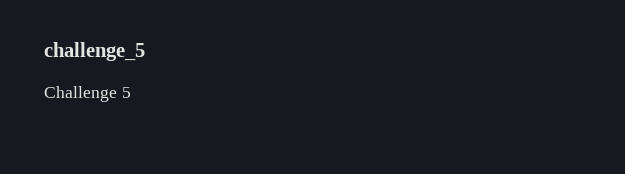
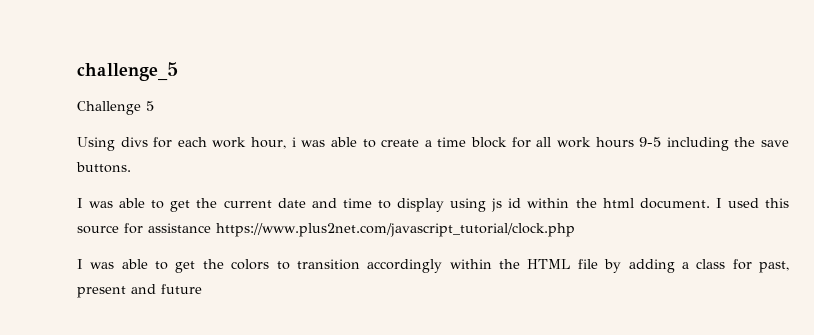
(131, 92) none -> [77,137,789,151] [76,162,131,173] [77,198,789,212] [77,223,575,237] [77,259,789,273] [77,284,202,298] // Using divs for each work hour, i was able to create a time block for all work hours 9-5 including the save buttons. // I was able to get the current date and time to display using js id within the html document. I used this source for assistance https://www.plus2net.com/javascript_tutorial/clock.php // I was able to get the colors to transition accordingly within the HTML file by adding a class for past, present and future

